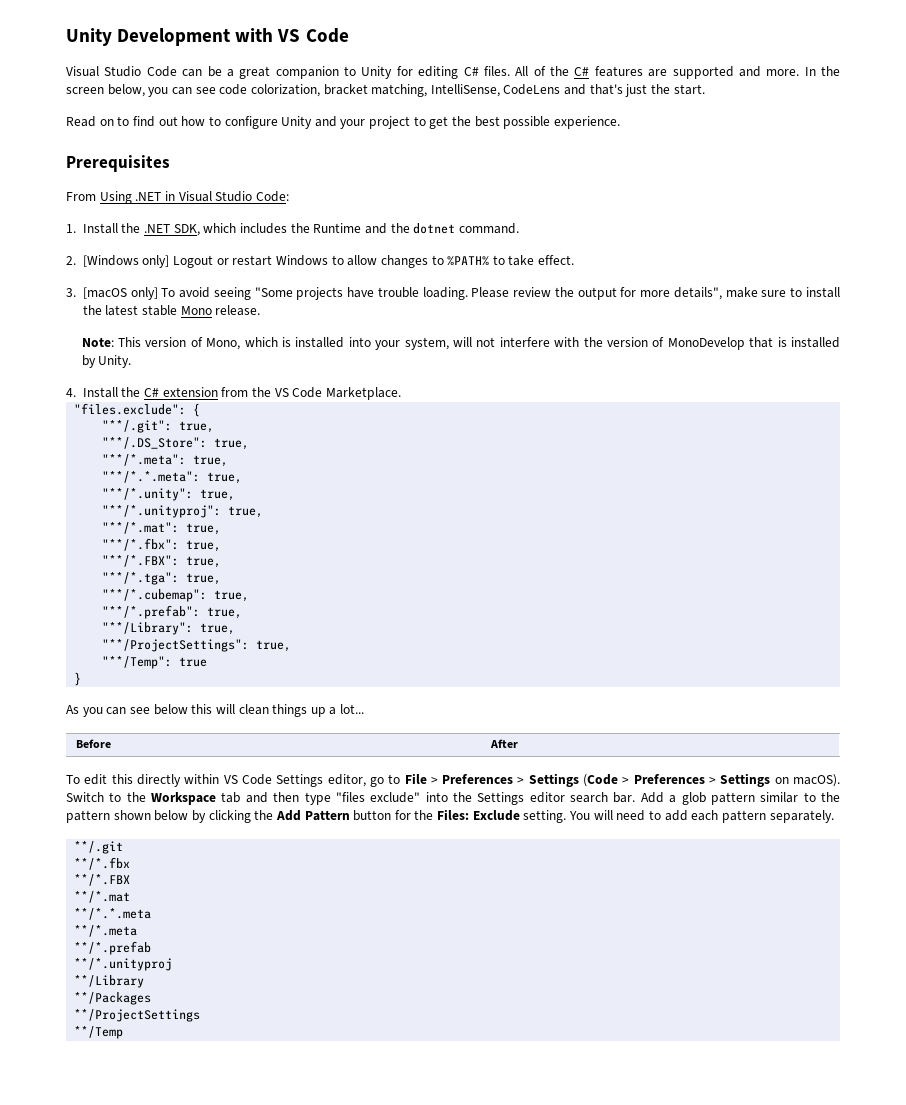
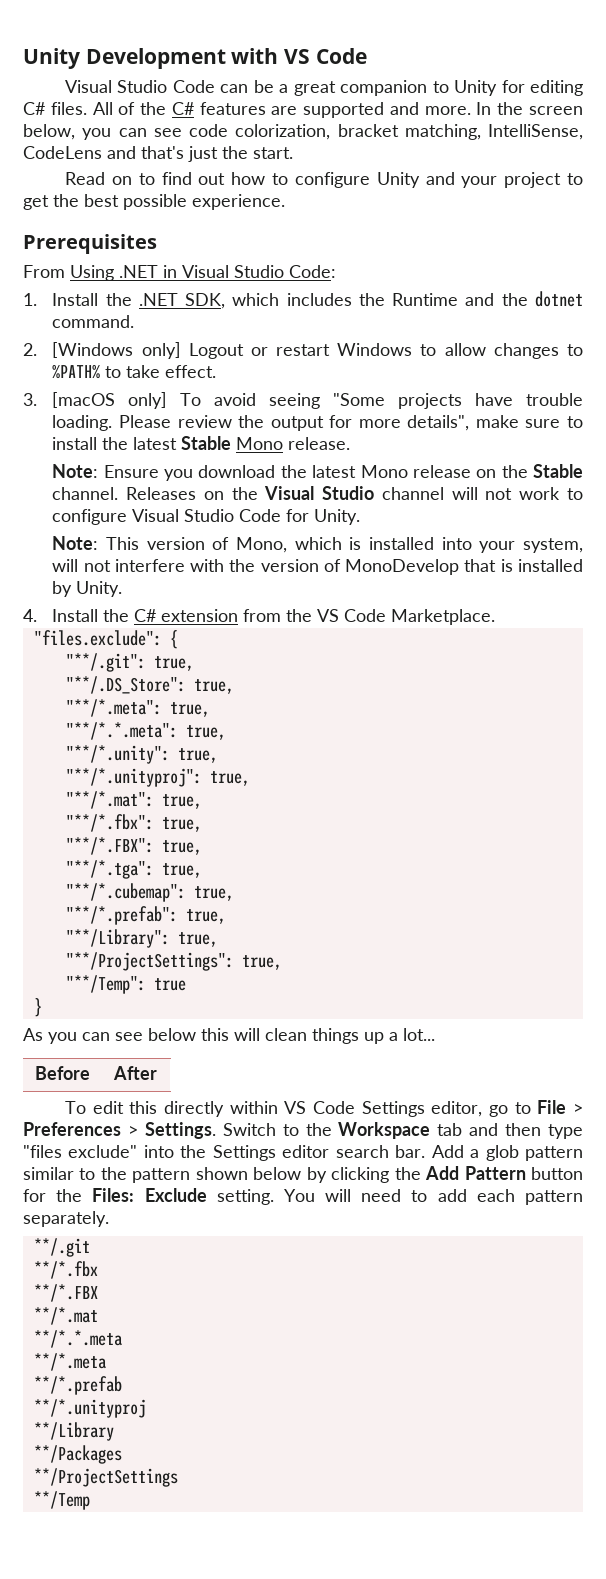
[142,305,178,316] stable -> [181,436,232,450] Stable
(261, 310) none -> [52,464,583,481] [52,486,583,500] [52,509,361,525] // Note: Ensure you download the latest Mono release on the Stable channel. Releases on the Visual Studio channel will not work to configure Visual Studio Code for Unity.
[528,773,841,787] Settings (Code > Preferences > Settings on macOS). -> [144,1122,216,1139] Settings.

